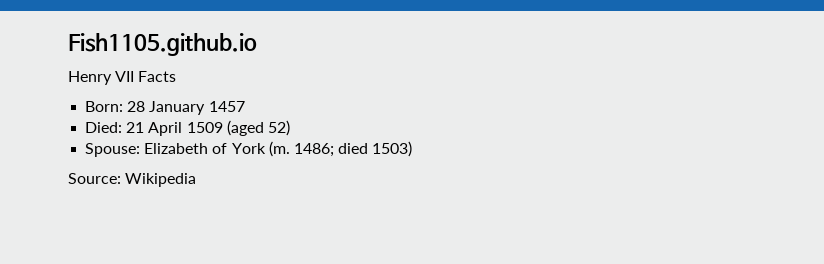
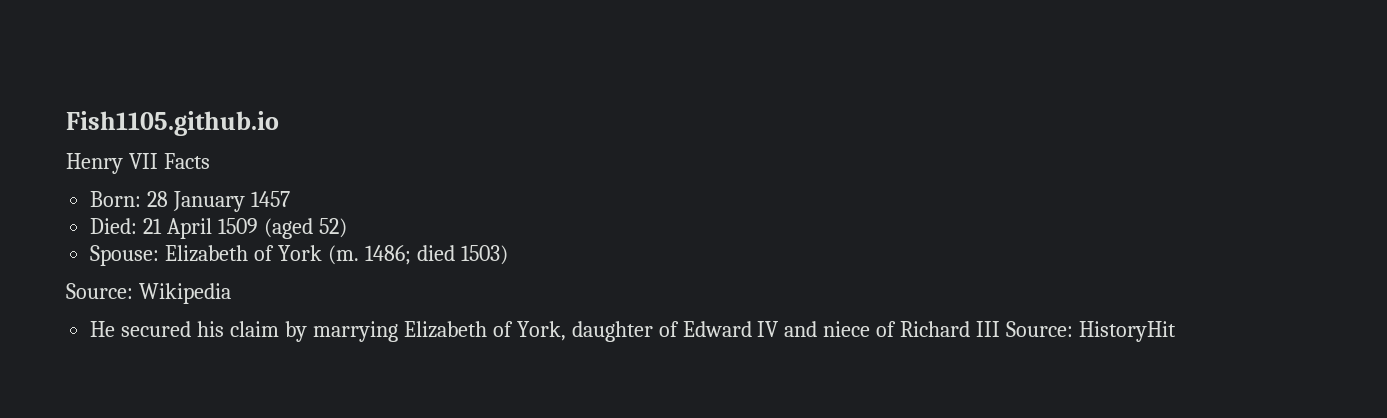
(197, 180) none -> [90,321,1177,342] // He secured his claim by marrying Elizabeth of York, daughter of Edward IV and niece of Richard III Source: HistoryHit

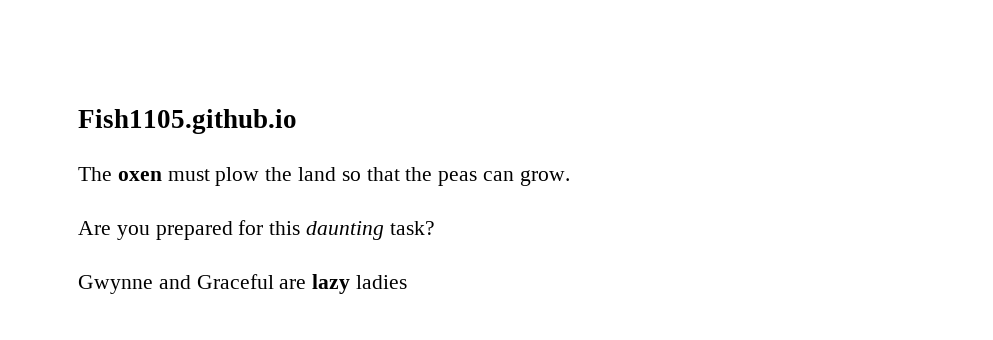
[66,153,210,174] [90,191,291,212] [90,218,347,239] [90,245,508,266] [66,283,231,304] [90,321,1177,342] Henry VII Facts // Born: 28 January 1457 // Died: 21 April 1509 (aged 52) // Spouse: Elizabeth of York (m. 1486; died 1503) // Source: Wikipedia // He secured his claim by marrying Elizabeth of York, daughter of Edward IV and niece of Richard III Source: HistoryHit -> [78,167,570,186] [78,220,435,240] [78,274,408,294] The oxen must plow the land so that the peas can grow. // Are you prepared for this daunting task? // Gwynne and Graceful are lazy ladies

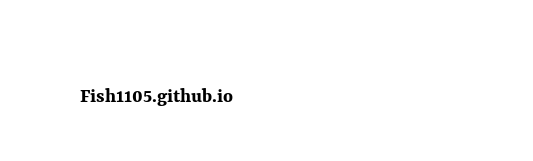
[78,167,570,186] [78,220,435,240] [78,274,408,294] // The oxen must plow the land so that the peas can grow. // Are you prepared for this daunting task? // Gwynne and Graceful are lazy ladies -> (233, 97) none

